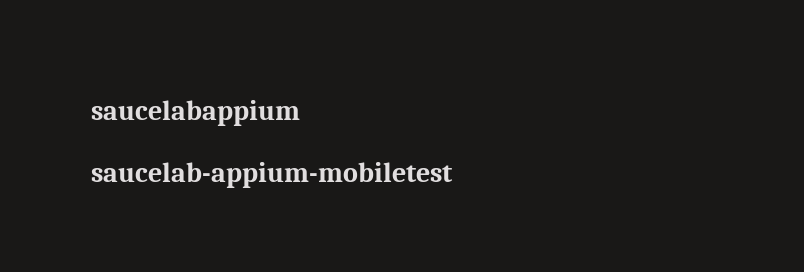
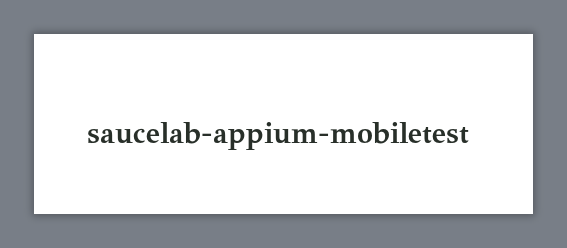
[91,100,300,126] saucelabappium // -> (87, 136) none

